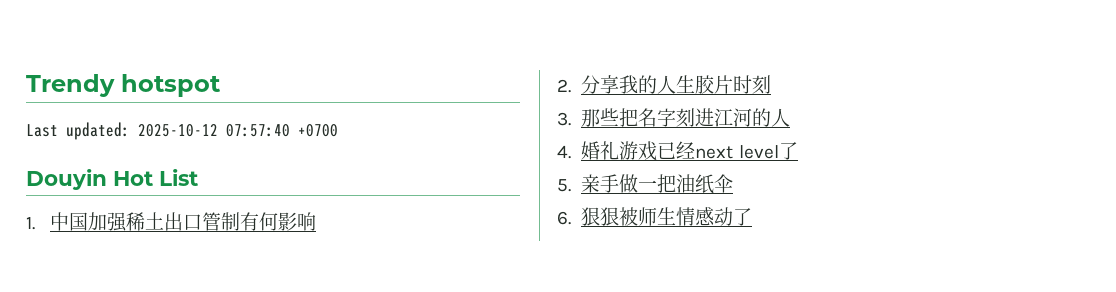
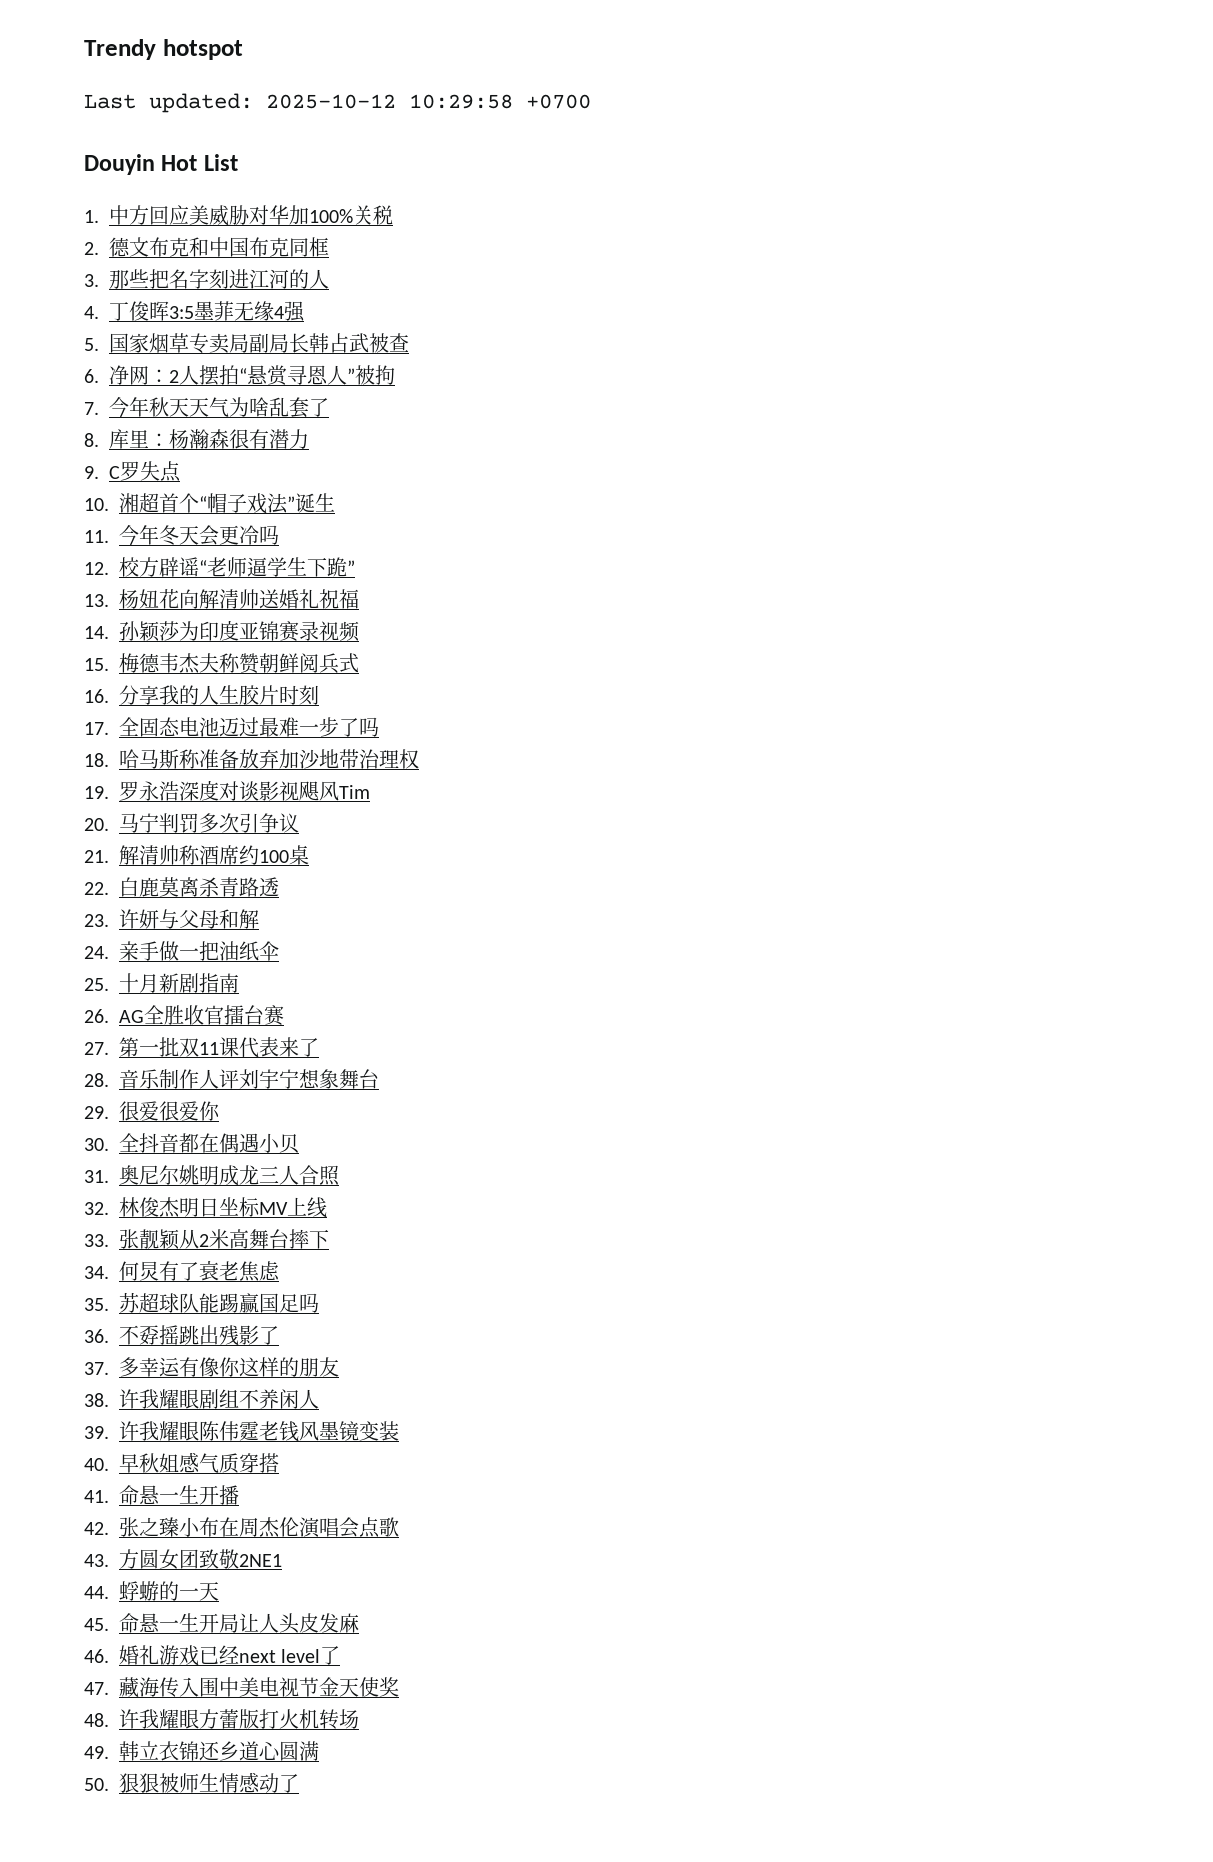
[226,124,290,137] 07:57:40 -> [409,94,513,109] 10:29:58
[69,212,317,232] [557,75,772,94] 国加强稀土出口管制有何影响 // 2.分享我的人生胶片时刻 -> [129,205,393,226] [84,237,329,257] 方回应美威胁对华加100%关税 // 2.德文布克和中国布克同框
[581,141,798,161] [557,174,734,194] [557,211,571,225] 婚礼游戏已经next level了 // 5.亲手做一把油纸伞 // 6. -> [109,301,305,322] [84,333,409,354] [84,365,395,386] [84,397,329,418] [84,429,309,449] [84,461,181,482] [84,493,335,514] [84,525,279,546] [84,557,355,577] [84,589,359,609] [84,620,360,642] [84,653,359,674] [84,685,319,705] [84,717,379,737] [84,749,419,769] [84,780,370,801] [84,813,299,833] [84,845,309,865] [84,877,279,897] [84,909,259,929] [84,941,279,961] [84,973,239,993] [84,1005,284,1026] [84,1037,319,1058] [84,1069,379,1089] [84,1101,220,1121] [84,1133,299,1154] [84,1165,340,1186] [84,1197,327,1218] [84,1229,329,1250] [84,1261,280,1282] [84,1292,319,1313] [84,1325,279,1346] [84,1357,339,1377] [84,1389,319,1409] [84,1421,399,1442] [84,1452,279,1473] [84,1485,239,1505] [84,1517,399,1538] [84,1549,282,1570] [84,1581,219,1601] [84,1613,359,1634] [84,1645,341,1666] [84,1677,399,1698] [84,1709,359,1730] [84,1741,319,1761] [84,1778,109,1791] 丁俊晖3:5墨菲无缘4强 // 5.国家烟草专卖局副局长韩占武被查 // 6.净网：2人摆拍“悬赏寻恩人”被拘 // 7.今年秋天天气为啥乱套了 // 8.库里：杨瀚森很有潜力 // 9. C罗失点 // 10.湘超首个“帽子戏法”诞生 // 11.今年冬天会更冷吗 // 12.校方辟谣“老师逼学生下跪” // 13.杨妞花向解清帅送婚礼祝福 // 14.孙颖莎为印度亚锦赛录视频 // 15.梅德韦杰夫称赞朝鲜阅兵式 // 16.分享我的人生胶片时刻 // 17.全固态电池迈过最难一步了吗 // 18.哈马斯称准备放弃加沙地带治理权 // 19.罗永浩深度对谈影视飓风Tim // 20.马宁判罚多次引争议 // 21.解清帅称酒席约100桌 // 22.白鹿莫离杀青路透 // 23.许妍与父母和解 // 24.亲手做一把油纸伞 // 25.十月新剧指南 // 26. AG全胜收官擂台赛 // 27.第一批双11课代表来了 // 28.音乐制作人评刘宇宁想象舞台 // 29.很爱很爱你 // 30.全抖音都在偶遇小贝 // 31.奥尼尔姚明成龙三人合照 // 32.林俊杰明日坐标MV上线 // 33.张靓颖从2米高舞台摔下 // 34.何炅有了衰老焦虑 // 35.苏超球队能踢赢国足吗 // 36.不孬摇跳出残影了 // 37.多幸运有像你这样的朋友 // 38.许我耀眼剧组不养闲人 // 39.许我耀眼陈伟霆老钱风墨镜变装 // 40.早秋姐感气质穿搭 // 41.命悬一生开播 // 42.张之臻小布在周杰伦演唱会点歌 // 43.方圆女团致敬2NE1 // 44.蜉蝣的一天 // 45.命悬一生开局让人头皮发麻 // 46.婚礼游戏已经next level了 // 47.藏海传入围中美电视节金天使奖 // 48.许我耀眼方蕾版打火机转场 // 49.韩立衣锦还乡道心圆满 // 50.

